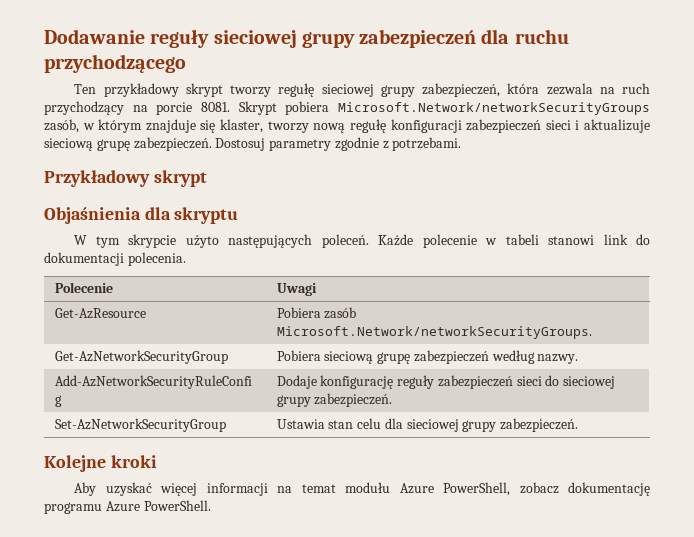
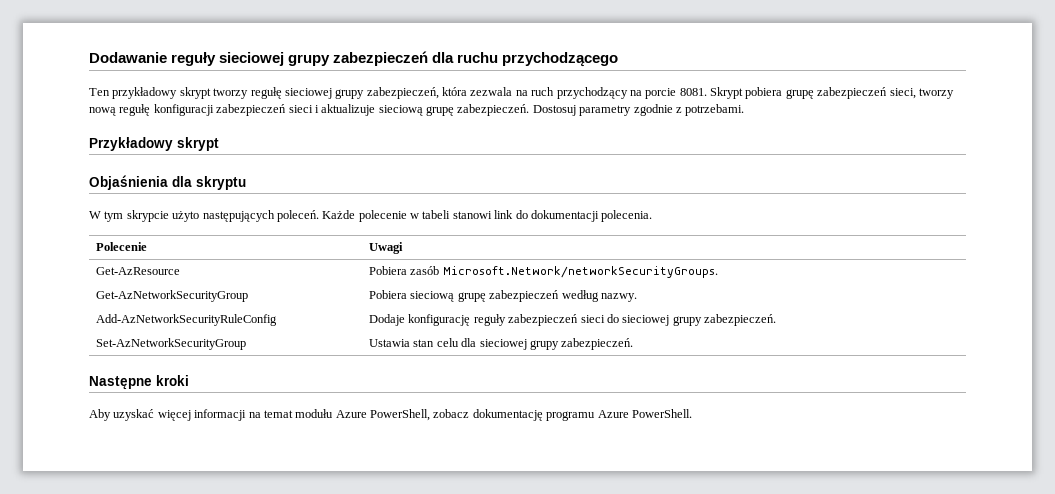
[338,102,650,115] [44,119,264,133] Microsoft.Network/networkSecurityGroups zasób, w którym znajduje się klaster, -> [785,87,916,99] grupę zabezpieczeń sieci,
[44,455,106,472] Kolejne -> [89,376,152,390] Następne

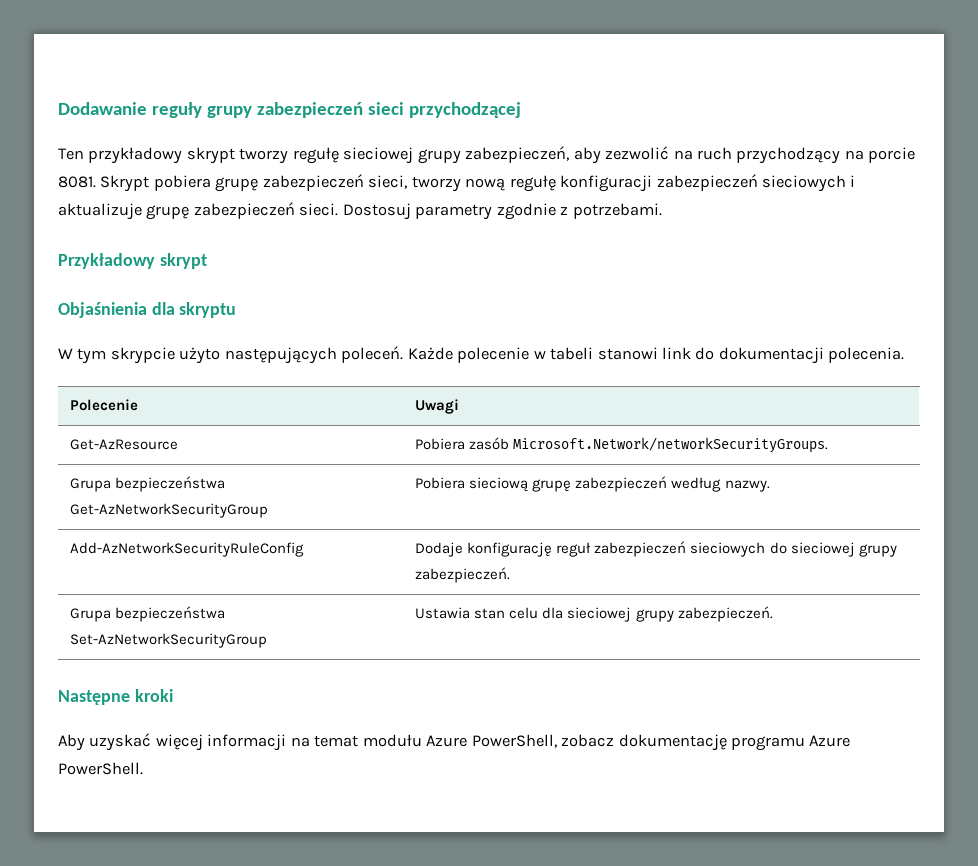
[219,52,285,66] sieciowej -> (202, 110) none
[432,52,619,67] dla ruchu przychodzącego -> [367,102,521,118] sieci przychodzącej
[442,87,513,96] która zezwala -> [573,146,670,164] aby zezwolić
[288,105,313,113] sieci -> [762,175,847,192] sieciowych
[378,104,530,116] sieciową grupę zabezpieczeń. -> [146,202,339,220] grupę zabezpieczeń sieci.
(718, 272) none -> [70,476,226,492] Grupa bezpieczeństwa
[473,314,605,326] reguły zabezpieczeń sieci -> [556,541,766,557] reguł zabezpieczeń sieciowych
(777, 320) none -> [70,606,226,622] Grupa bezpieczeństwa

